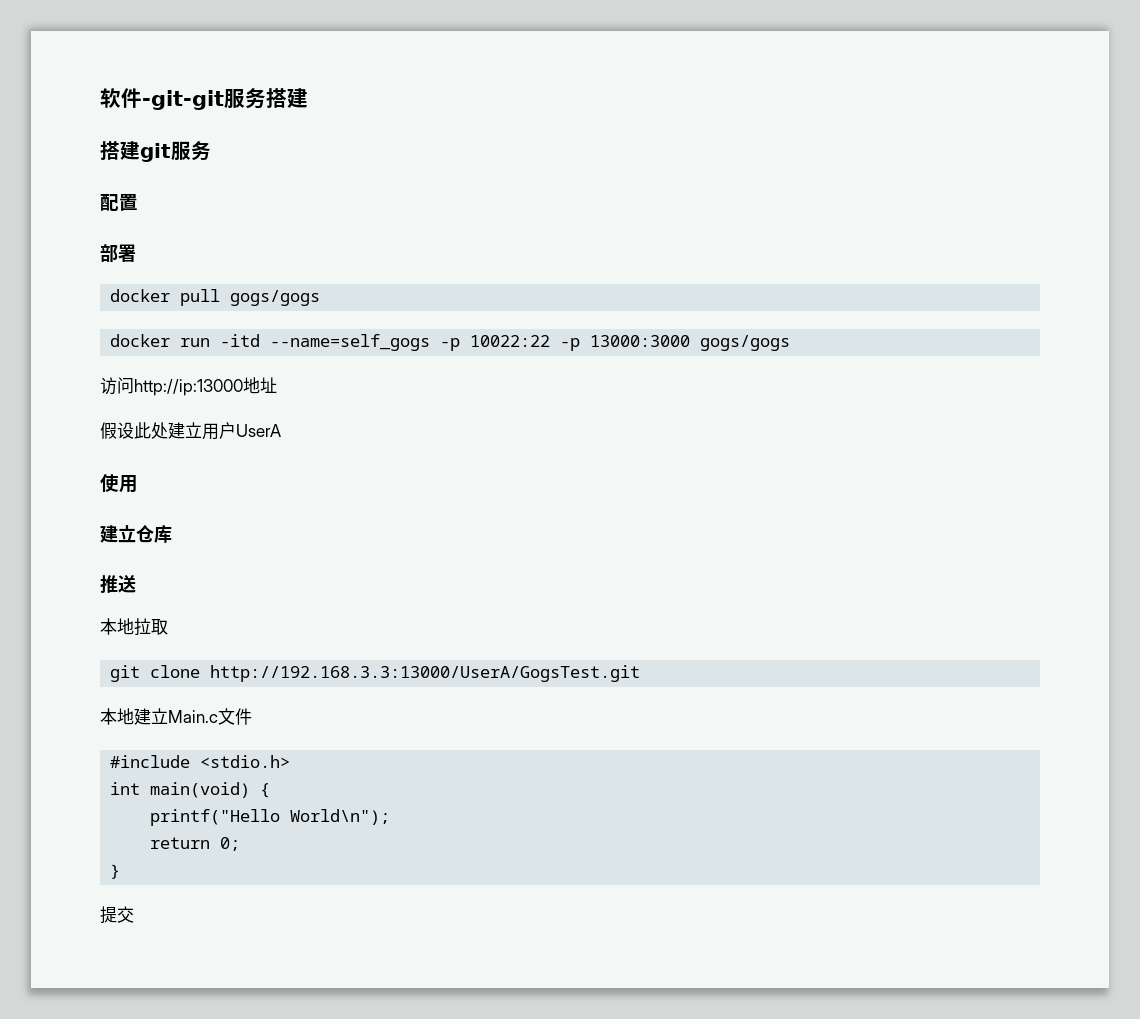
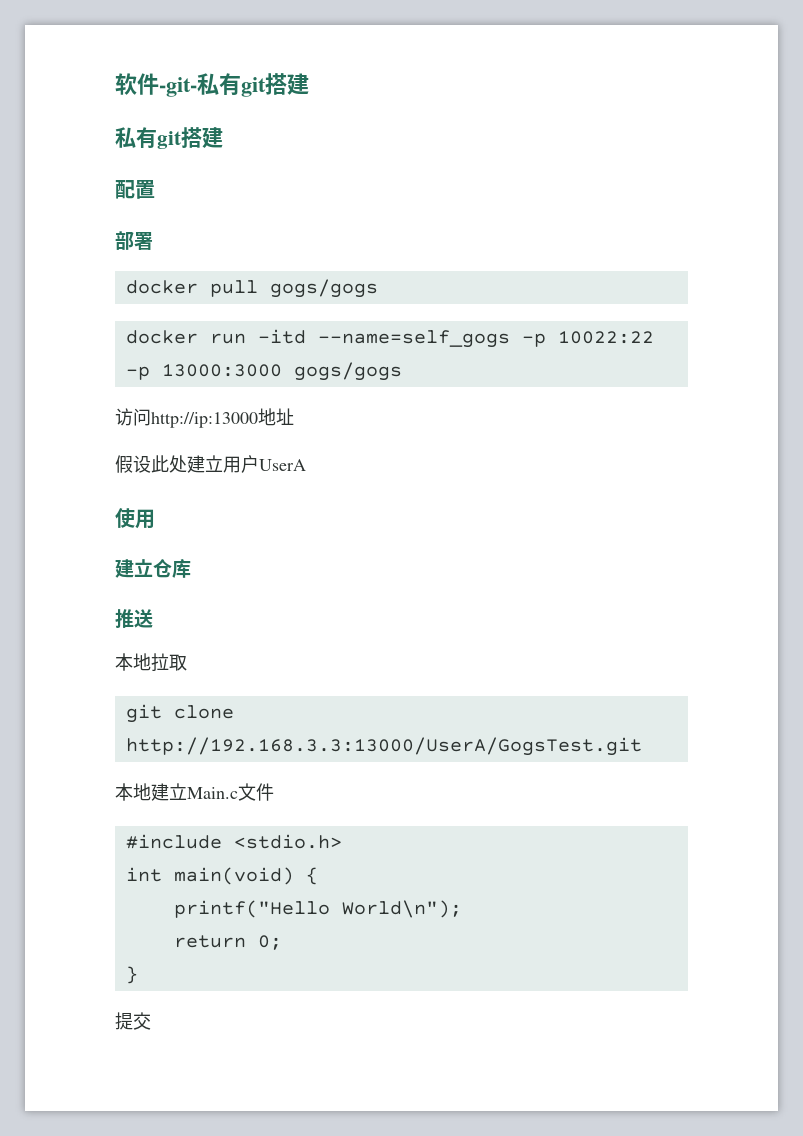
[142,88,308,110] [100,141,211,162] -git-git服务搭建 // 搭建git服务 -> [159,73,309,97] [115,127,223,149] -git-私有git搭建 // 私有git搭建

